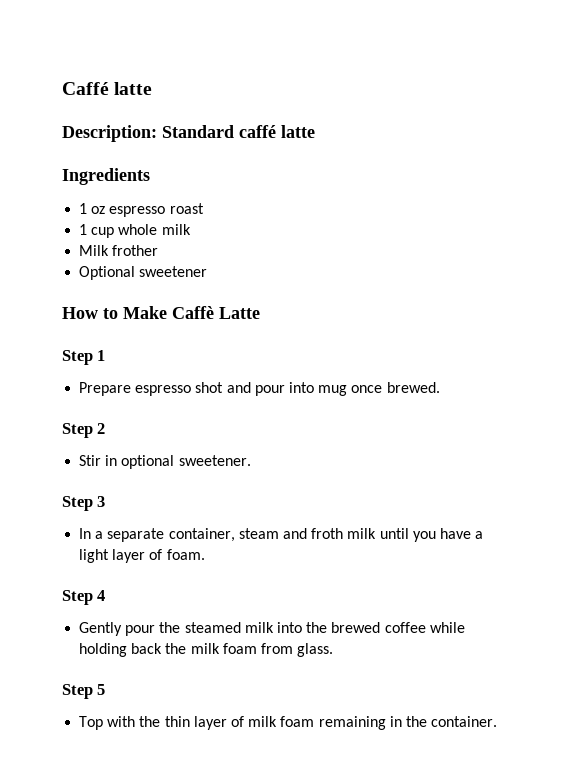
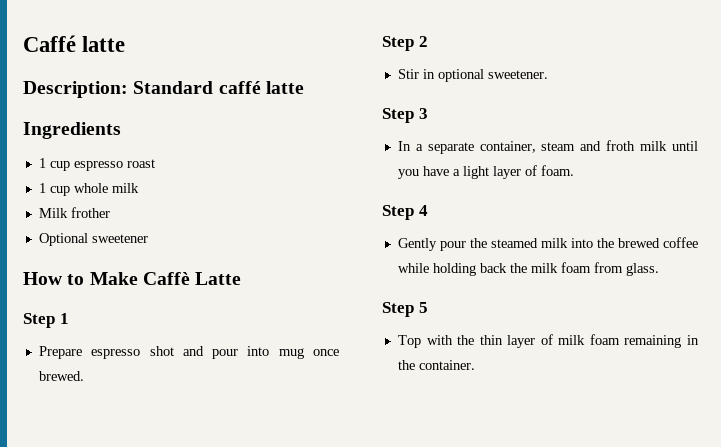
[91,206,106,214] oz -> [49,161,70,171] cup

